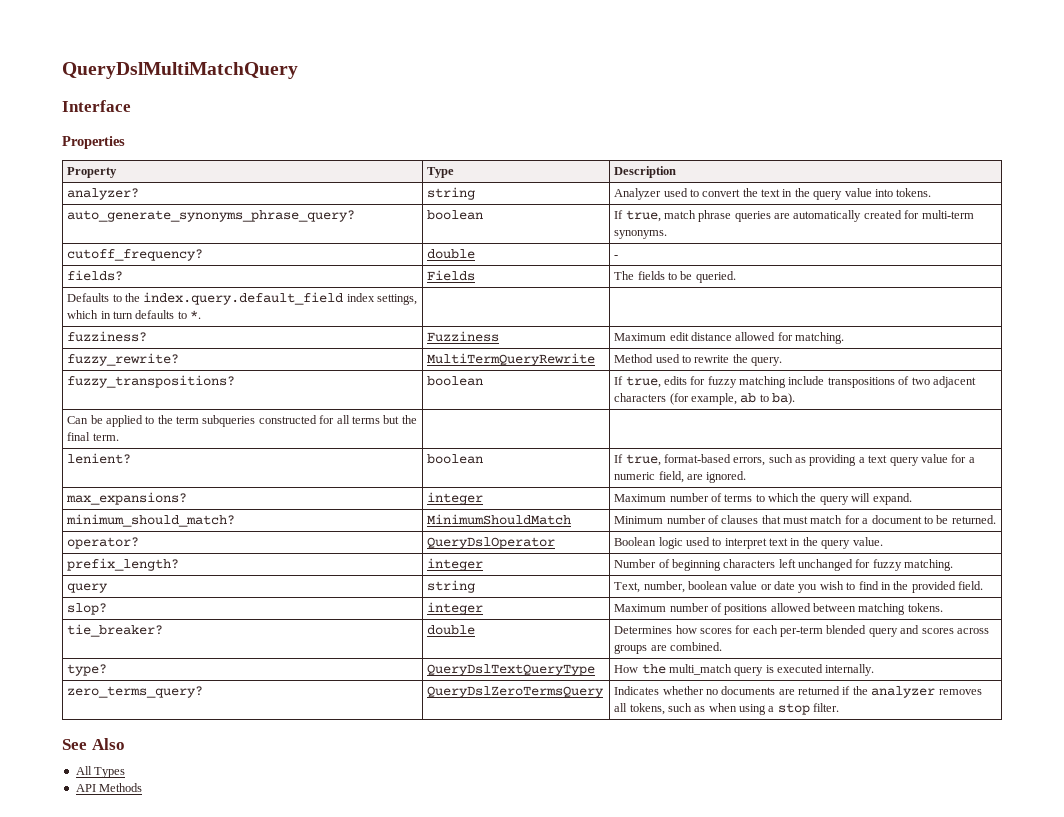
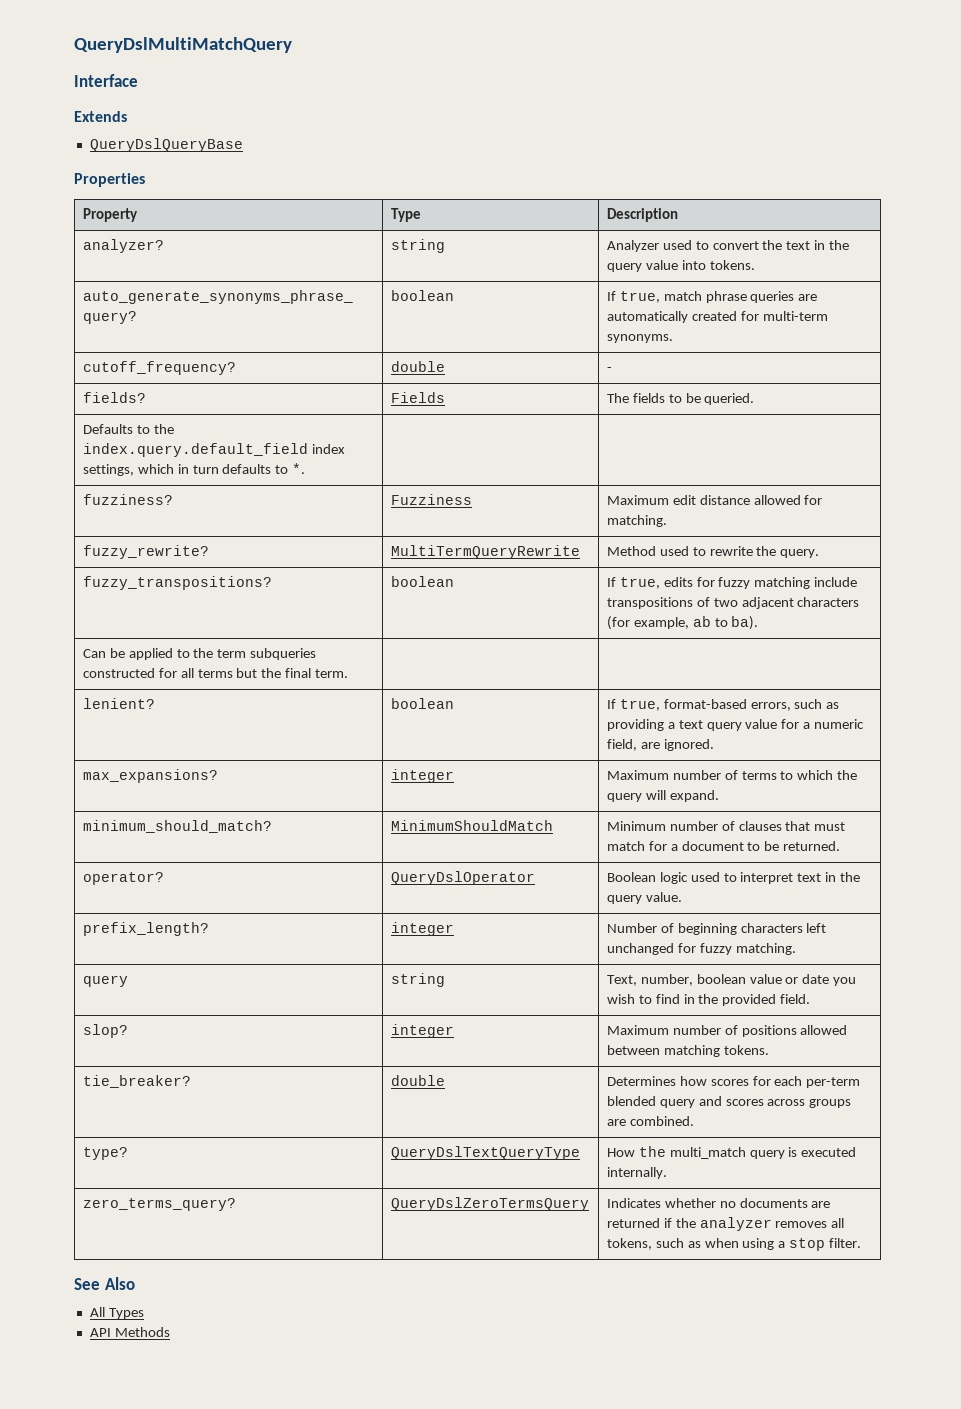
(131, 106) none -> [74,111,127,122] [89,138,243,152] // Extends // QueryDslQueryBase

